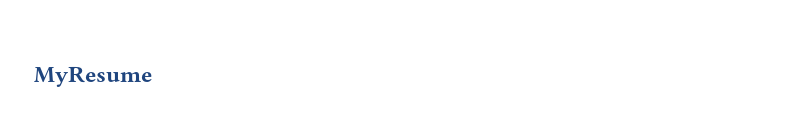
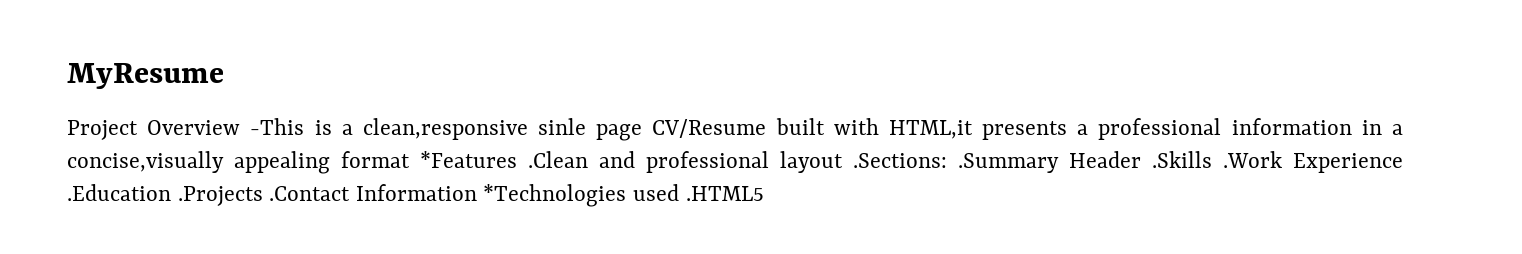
(152, 76) none -> [67,118,1403,141] [67,151,1403,174] [67,184,764,207] // Project Overview -This is a clean,responsive sinle page CV/Resume built with HTML,it presents a professional information in a concise,visually appealing format *Features .Clean and professional layout .Sections: .Summary Header .Skills .Work Experience .Education .Projects .Contact Information *Technologies used .HTML5

